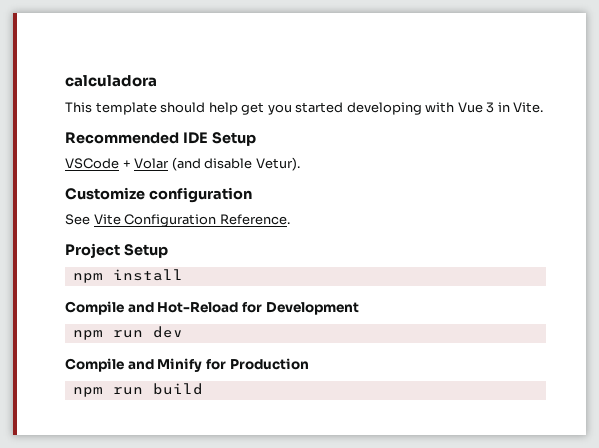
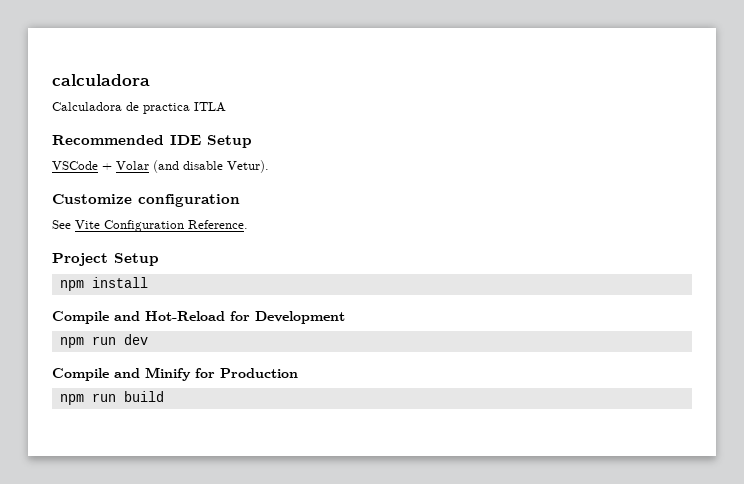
[65,102,544,115] This template should help get you started developing with Vue 3 in Vite. -> [52,102,226,114] Calculadora de practica ITLA

